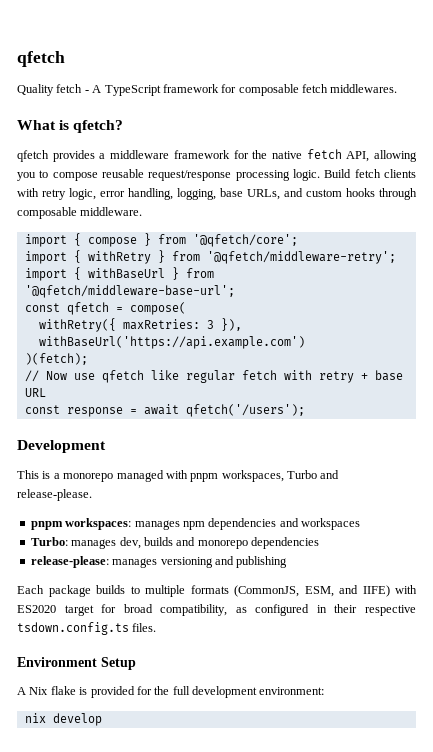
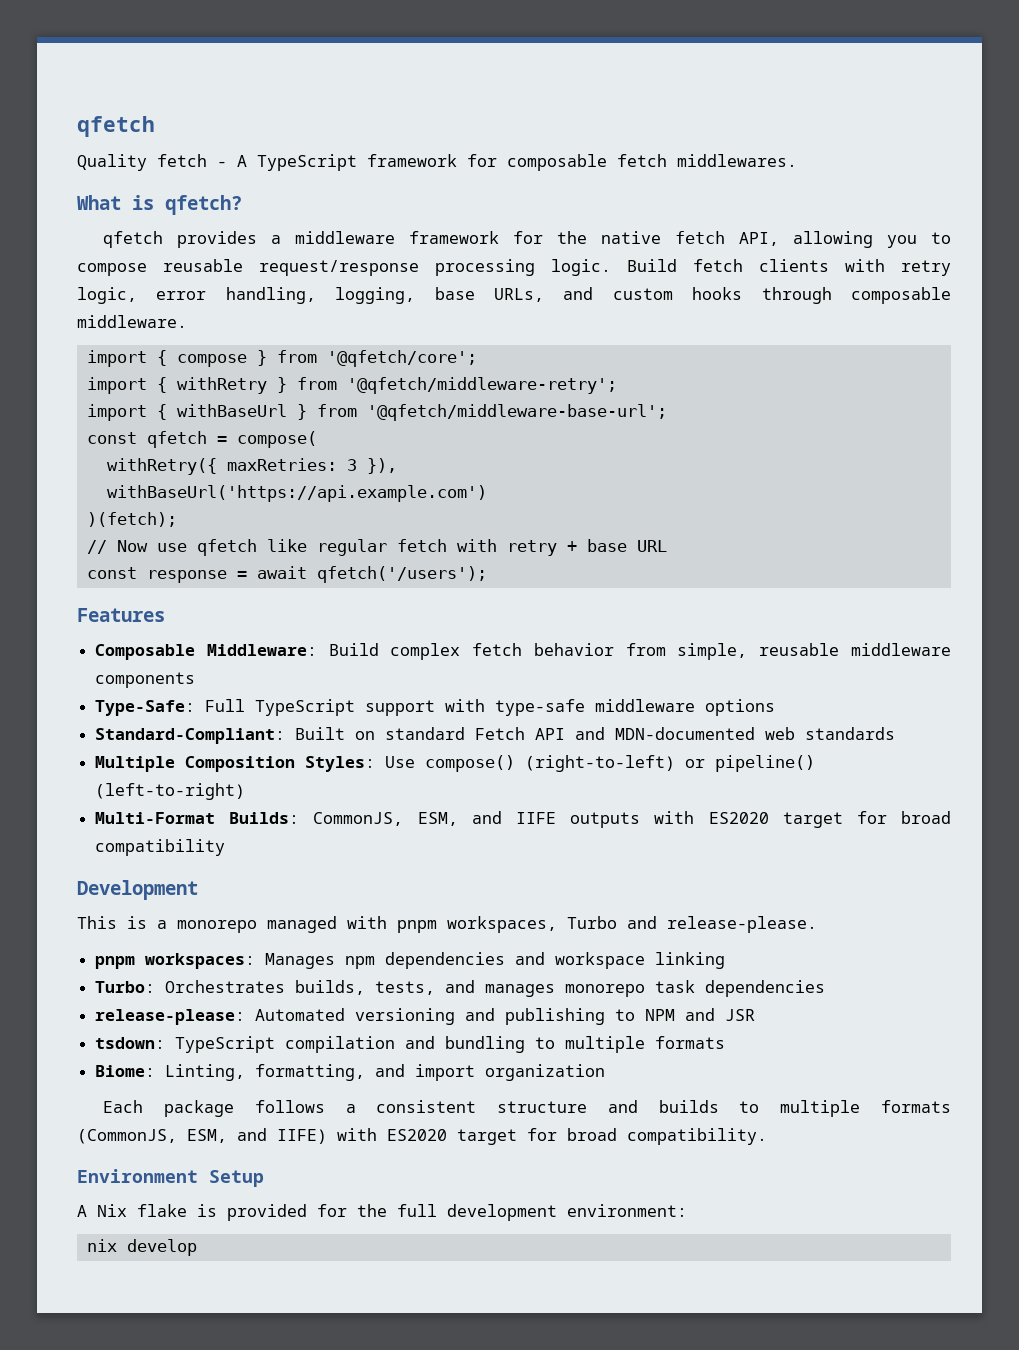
(305, 410) none -> [77,608,165,622] [95,643,951,660] [95,672,196,688] [95,699,776,716] [95,727,896,744] [95,755,816,772] [95,783,246,800] [95,811,951,828] [95,839,226,856] // Features // Composable Middleware: Build complex fetch behavior from simple, reusable middleware components // Type-Safe: Full TypeScript support with type-safe middleware options // Standard-Compliant: Built on standard Fetch API and MDN-documented web standards // Multiple Composition Styles: Use compose() (right-to-left) or pipeline() (left-to-right) // Multi-Format Builds: CommonJS, ESM, and IIFE outputs with ES2020 target for broad compatibility
[134,520,180,530] manages -> [265,953,336,969] Manages
[301,518,360,530] workspaces -> [555,952,726,969] workspace linking
[71,537,248,549] manages dev, builds and monorepo -> [165,980,696,997] Orchestrates builds, tests, and manages monorepo task
[112,558,158,568] manages -> [255,1008,346,1021] Automated
[17,585,91,597] // Each package -> [615,1008,756,1021] [95,1036,726,1053] [95,1064,606,1081] [103,1100,638,1117] to NPM and JSR // tsdown: TypeScript compilation and bundling to multiple formats // Biome: Linting, formatting, and import organization // Each package follows a consistent structure and
[160,604,416,616] [17,622,157,635] compatibility, as configured in their respective tsdown.config.ts files. -> [627,1128,767,1145] compatibility.

